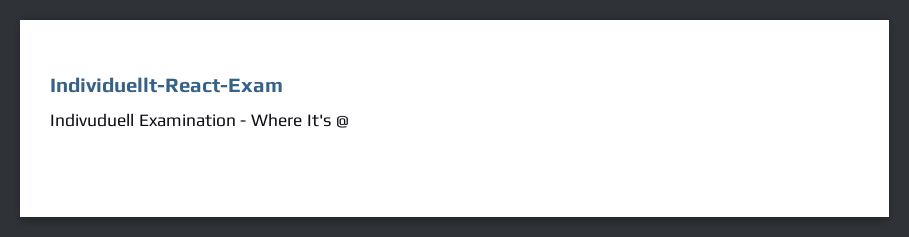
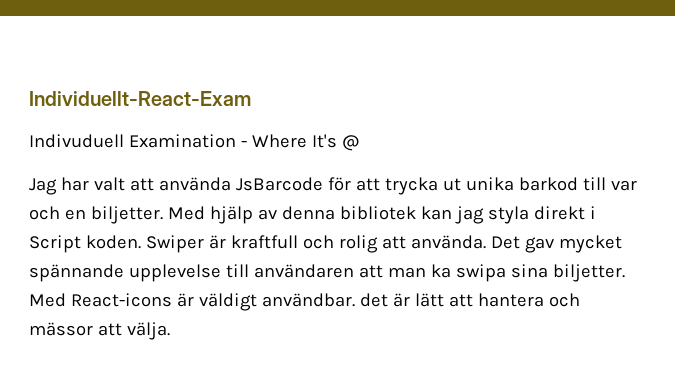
(349, 121) none -> [29,177,637,195] [29,206,596,224] [29,235,622,253] [29,264,625,282] [29,293,580,311] [29,322,170,340] // Jag har valt att använda JsBarcode för att trycka ut unika barkod till var och en biljetter. Med hjälp av denna bibliotek kan jag styla direkt i Script koden. Swiper är kraftfull och rolig att använda. Det gav mycket spännande upplevelse till användaren att man ka swipa sina biljetter. Med React-icons är väldigt användbar. det är lätt att hantera och mässor att välja.

